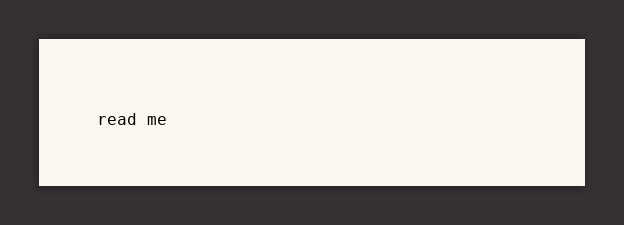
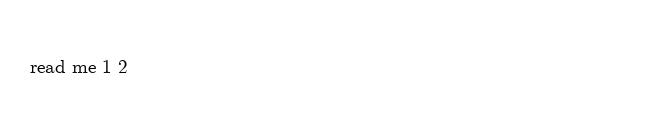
(167, 120) none -> [102,60,128,73] 1 2

